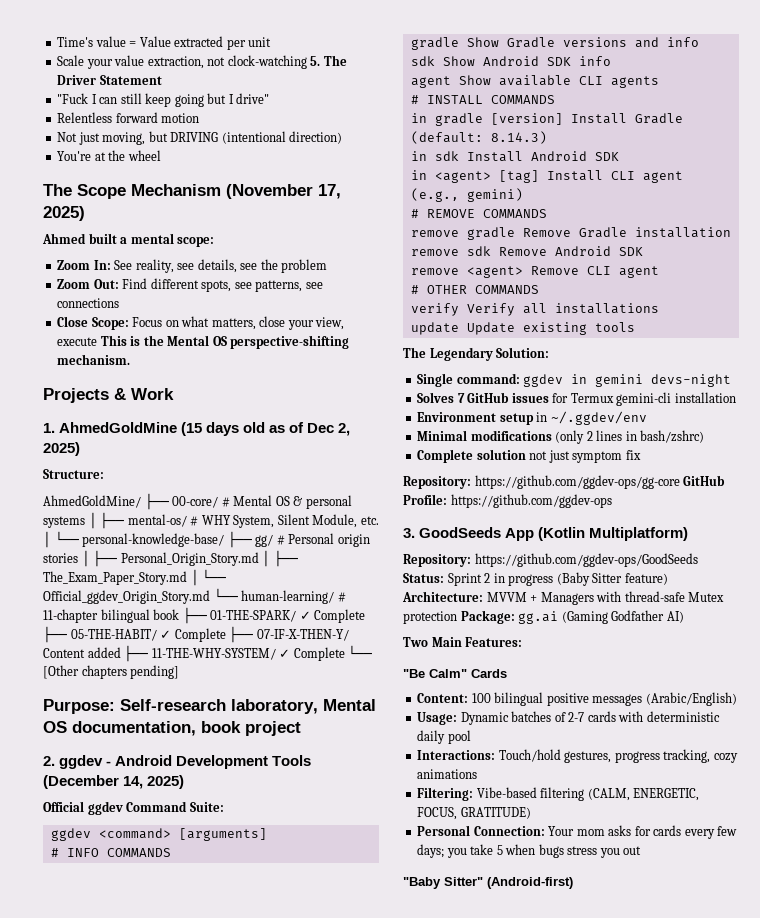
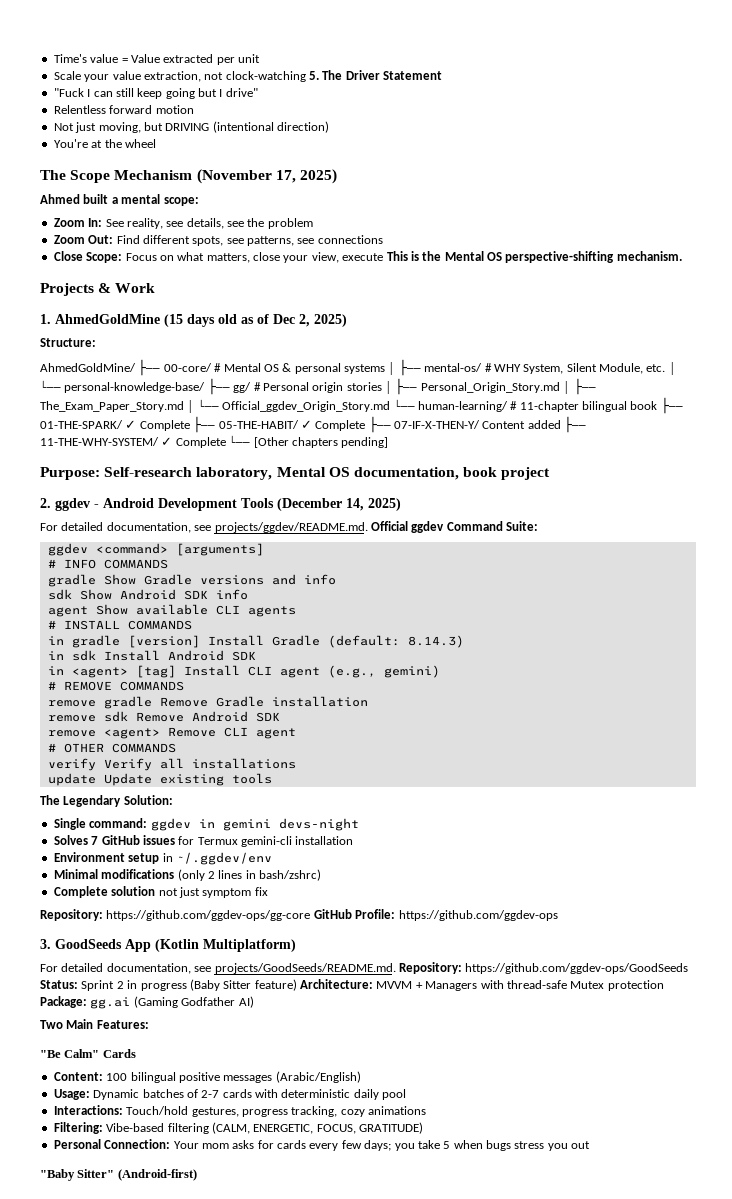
(185, 782) none -> [40,522,368,533] For detailed documentation, see projects/ggdev/README.md.
(689, 534) none -> [40,963,396,974] For detailed documentation, see projects/GoodSeeds/README.md.

